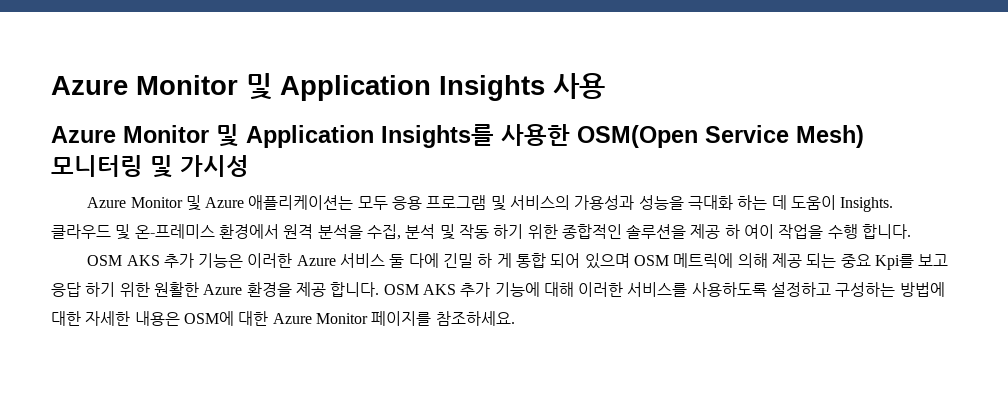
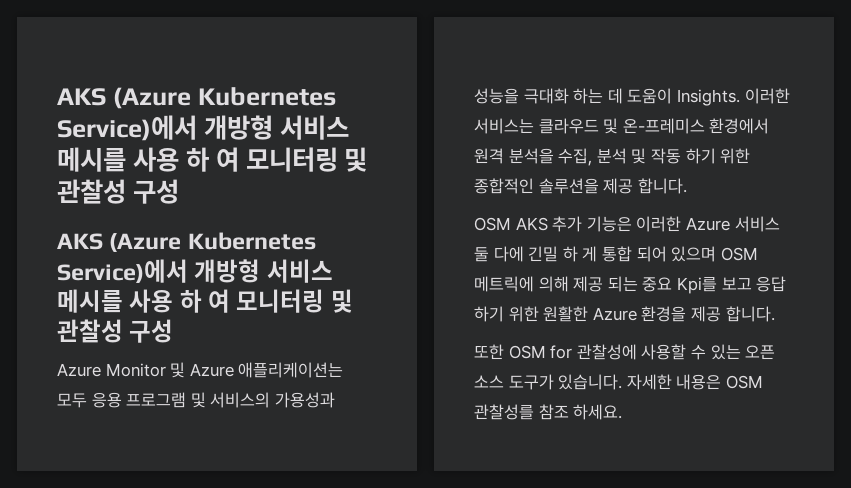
[51,73,605,101] [51,124,864,148] [51,155,249,178] Azure Monitor 및 Application Insights 사용 // Azure Monitor 및 Application Insights를 사용한 OSM(Open Service Mesh) 모니터링 및 가시성 -> [57,87,336,109] [57,115,349,141] [57,147,368,172] [57,179,179,204] [57,232,316,252] [57,259,333,283] [57,289,353,313] [57,319,174,343] AKS (Azure Kubernetes Service)에서 개방형 서비스 메시를 사용 하 여 모니터링 및 관찰성 구성 // AKS (Azure Kubernetes Service)에서 개방형 서비스 메시를 사용 하 여 모니터링 및 관찰성 구성
(894, 204) none -> [744,88,790,104] [474,118,534,134] 이러한 서비스는
[724,224,858,239] 하 여이 작업을 수행 -> (634, 186) none
[383,282,945,297] [51,311,515,326] OSM AKS 추가 기능에 대해 이러한 서비스를 사용하도록 설정하고 구성하는 방법에 대한 자세한 내용은 OSM에 대한 Azure Monitor 페이지를 참조하세요. -> [474,344,776,360] [474,374,763,390] [474,404,623,420] // 또한 OSM for 관찰성에 사용할 수 있는 오픈 소스 도구가 있습니다. 자세한 내용은 OSM 관찰성를 참조 하세요.

